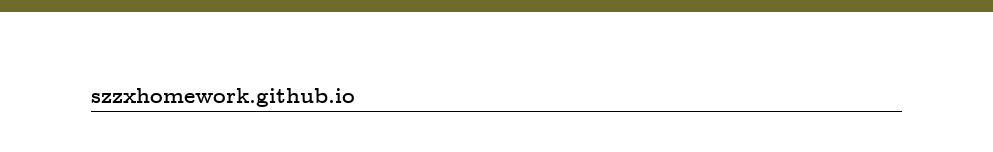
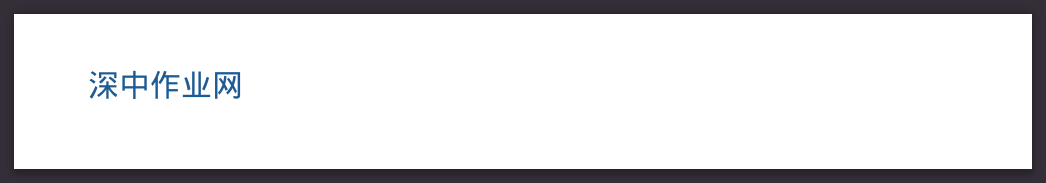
[91,88,355,107] szzxhomework.github.io -> [88,70,243,100] 深中作业网

